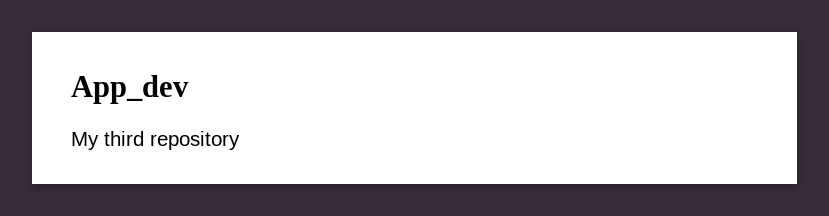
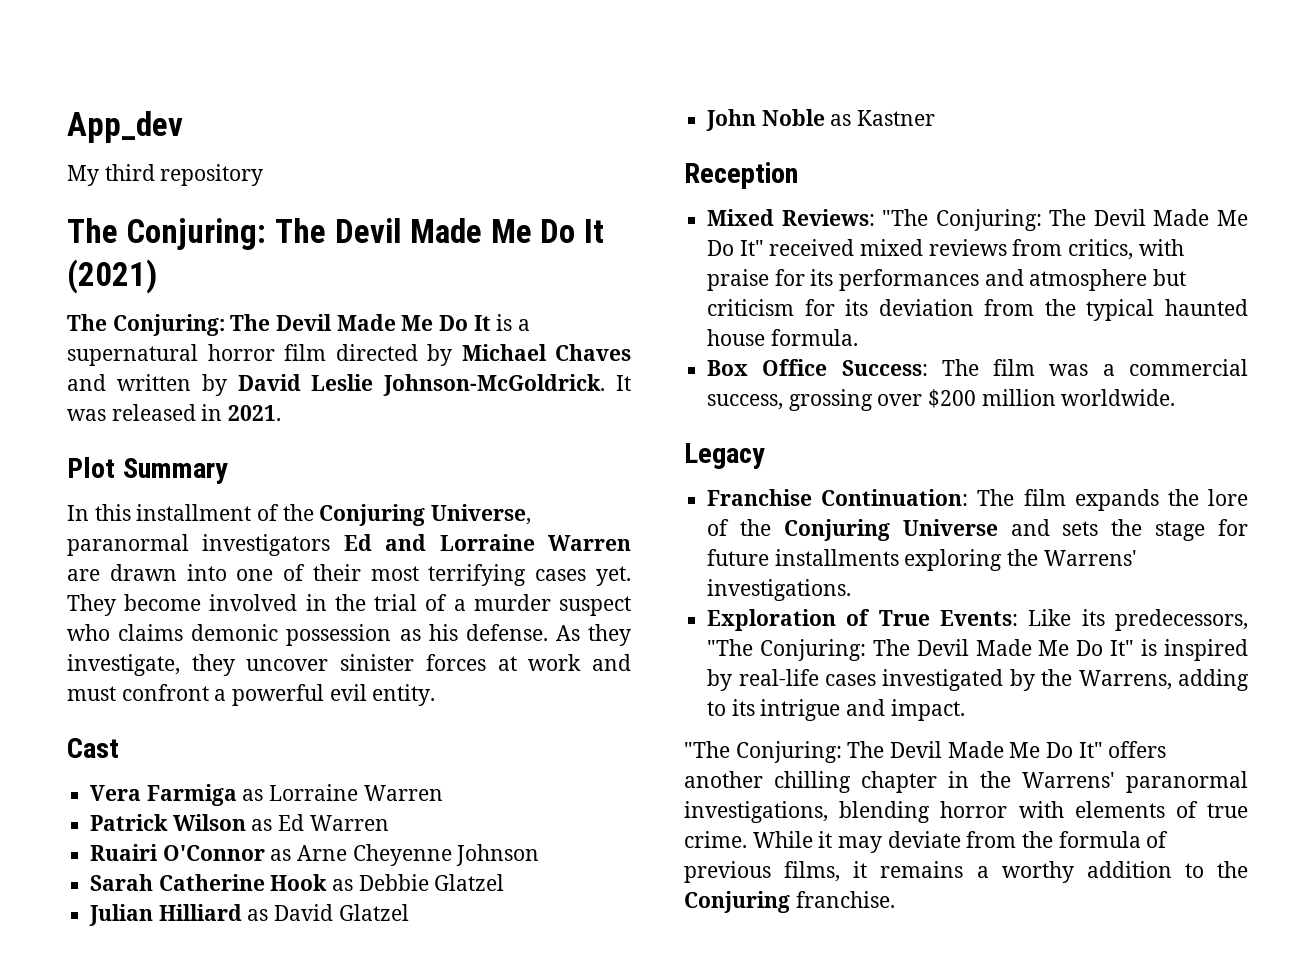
(240, 140) none -> [67,218,605,250] [67,259,157,294] [67,314,531,336] [67,344,631,366] [67,374,632,396] [67,404,282,421] [67,457,228,484] [67,504,532,526] [67,534,631,556] [67,564,631,586] [67,594,631,616] [67,624,631,646] [67,654,631,676] [67,684,436,706] [67,738,119,758] [90,784,443,806] [90,814,389,831] [90,844,540,866] [90,874,505,891] [89,904,409,926] [706,109,936,131] [684,162,798,189] [707,209,1248,231] [707,239,1184,260] [707,269,1187,291] [707,299,1248,321] [707,329,858,346] [707,359,1248,376] [707,389,1176,411] [684,443,765,469] [707,489,1248,511] [707,519,1248,541] [707,549,1137,571] [707,579,852,601] [707,609,1248,631] [707,639,1248,661] [707,669,1249,691] [707,699,965,721] [684,741,1167,763] [684,771,1248,793] [684,801,1248,823] [684,831,1169,853] [684,861,1248,883] [684,891,895,913] // The Conjuring: The Devil Made Me Do It (2021) // The Conjuring: The Devil Made Me Do It is a supernatural horror film directed by Michael Chaves and written by David Leslie Johnson-McGoldrick. It was released in 2021. // Plot Summary // In this installment of the Conjuring Universe, paranormal investigators Ed and Lorraine Warren are drawn into one of their most terrifying cases yet. They become involved in the trial of a murder suspect who claims demonic possession as his defense. As they investigate, they uncover sinister forces at work and must confront a powerful evil entity. // Cast // Vera Farmiga as Lorraine Warren // Patrick Wilson as Ed Warren // Ruairi O'Connor as Arne Cheyenne Johnson // Sarah Catherine Hook as Debbie Glatzel // Julian Hilliard as David Glatzel // John Noble as Kastner // Reception // Mixed Reviews: "The Conjuring: The Devil Made Me Do It" received mixed reviews from critics, with praise for its performances and atmosphere but criticism for its deviation from the typical haunted house formula. // Box Office Success: The film was a commercial success, grossing over $200 million worldwide. // Legacy // Franchise Continuation: The film expands the lore of the Conjuring Universe and sets the stage for future installments exploring the Warrens' investigations. // Exploration of True Events: Like its predecessors, "The Conjuring: The Devil Made Me Do It" is inspired by real-life cases investigated by the Warrens, adding to its intrigue and impact. // "The Conjuring: The Devil Made Me Do It" offers another chilling chapter in the Warrens' paranormal investigations, blending horror with elements of true crime. While it may deviate from the formula of previous films, it remains a worthy addition to the Conjuring franchise.

